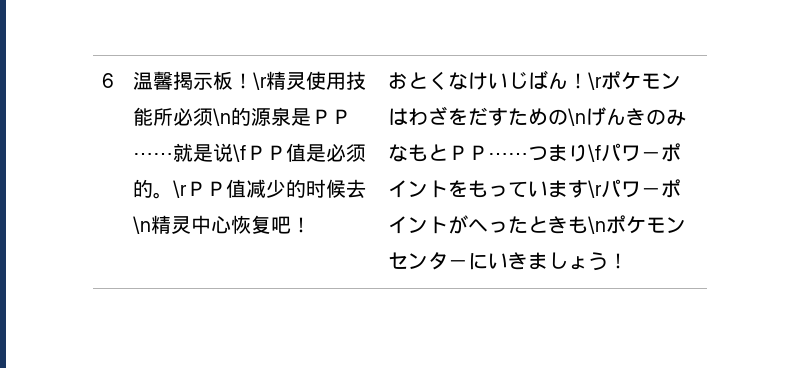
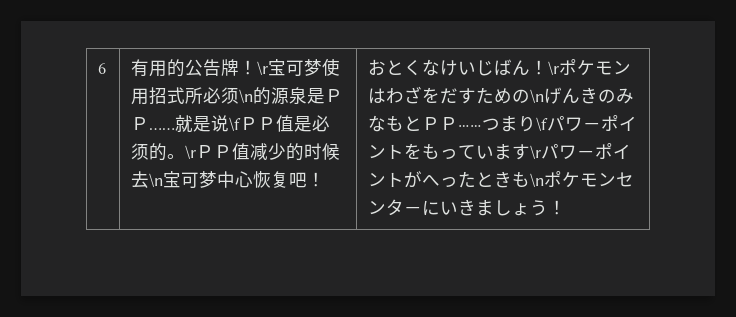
[133,71,367,90] [133,107,154,126] 温馨揭示板！\r精灵使用技能 -> [131,58,341,77] [131,87,186,105] 有用的公告牌！\r宝可梦使用招式
[133,153,174,160] ⋯⋯ -> [149,128,176,130] ……
[151,215,192,234] 精灵 -> [163,171,218,188] 宝可梦

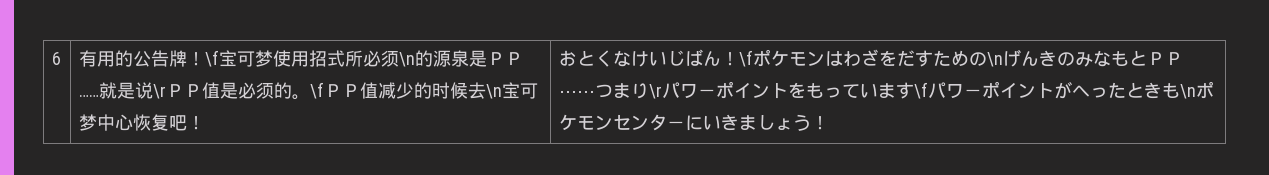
[257,61,269,75] \r -> [204,50,219,67] \f
[229,117,242,131] \f -> [152,84,166,99] \r
[185,145,197,159] \r -> [309,82,324,99] \f
[548,61,560,75] \r -> [738,50,753,67] \f
[536,117,549,131] \f -> [648,84,662,99] \r
[530,145,542,159] \r -> [913,82,928,99] \f

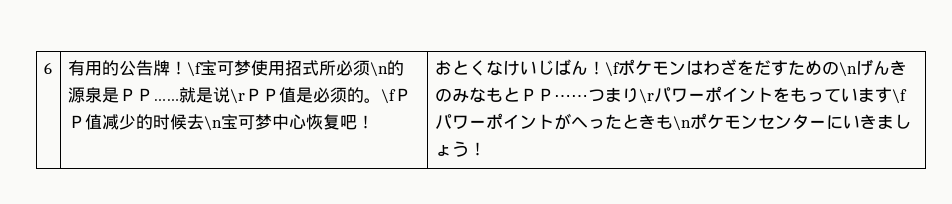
[697,89,716,97] － -> [687,93,705,101] ー
[963,89,982,97] － -> [468,120,486,128] ー
[666,121,685,129] － -> [808,120,826,128] ー

